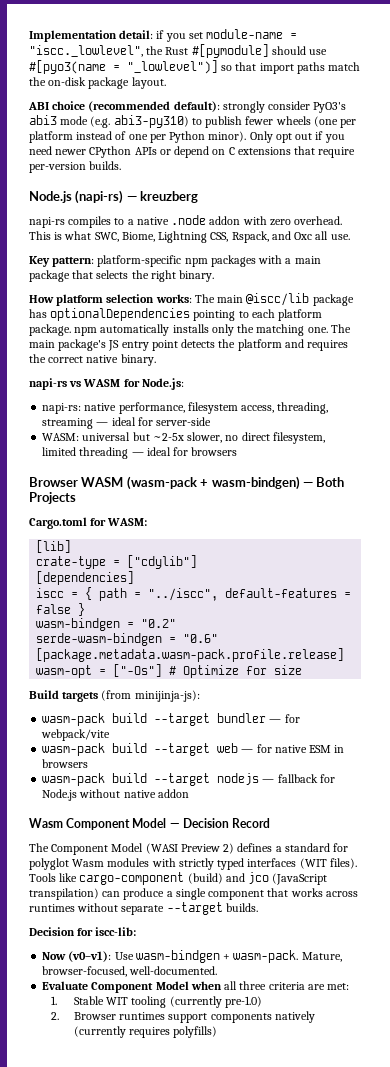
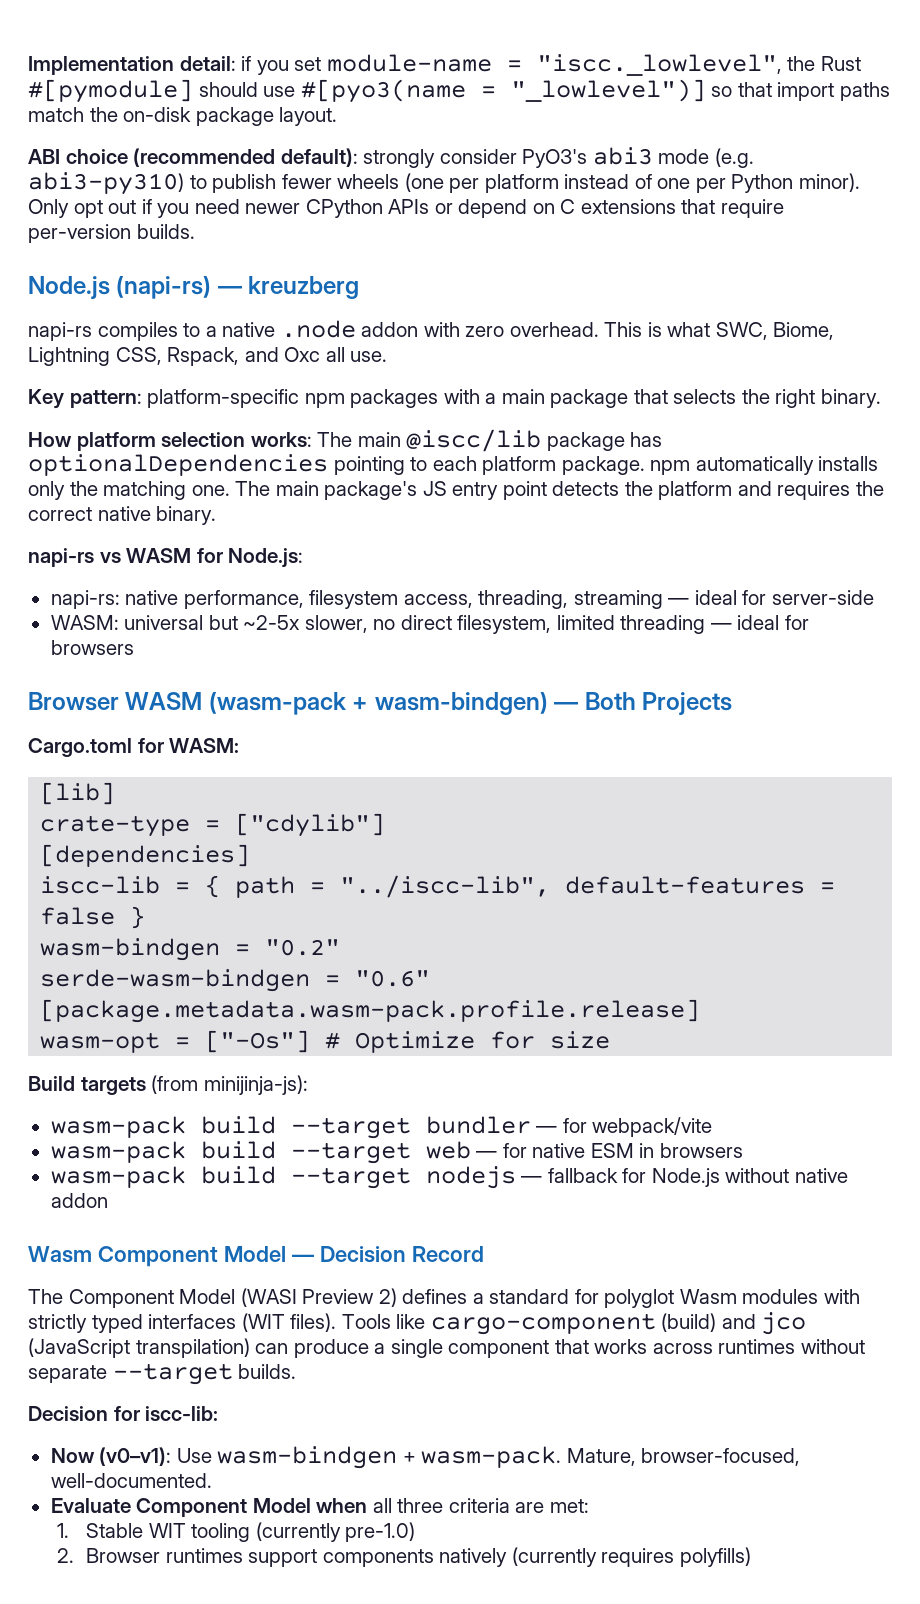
[36,588,65,598] iscc -> [40,876,161,894] iscc-lib
[148,588,219,601] "../iscc", -> [340,875,551,898] "../iscc-lib",

